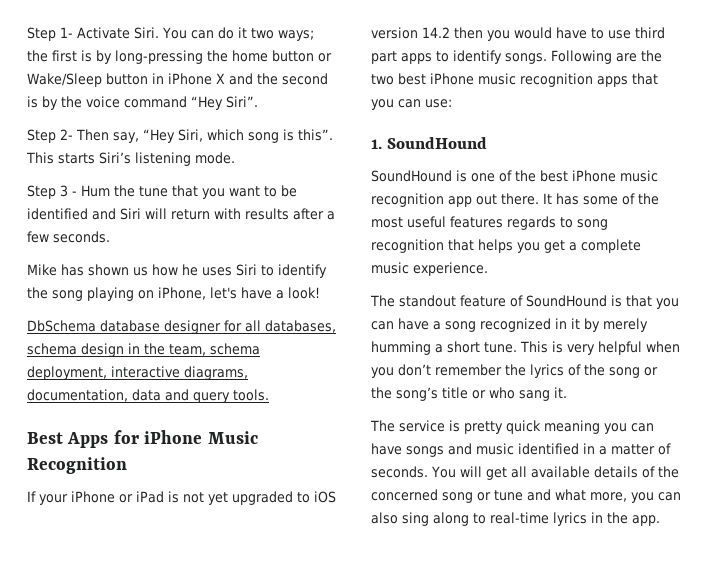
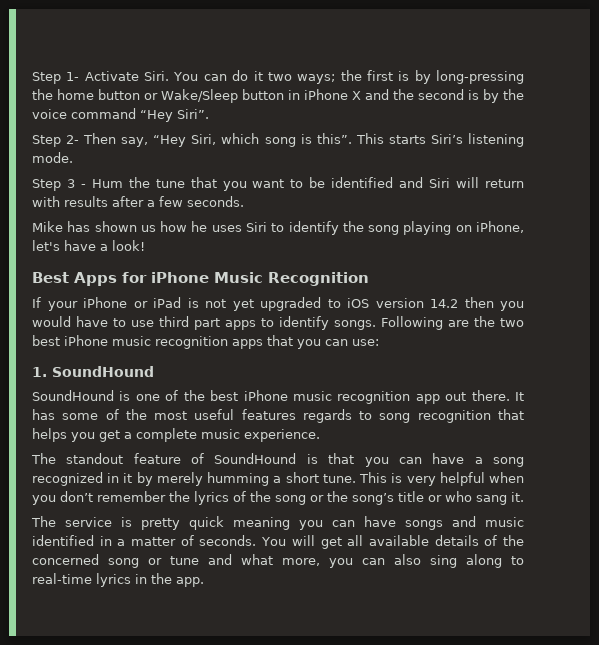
[27,320,336,334] [27,343,260,357] [27,366,248,380] [27,389,269,403] // DbSchema database designer for all databases, schema design in the team, schema deployment, interactive diagrams, documentation, data and query tools. -> (145, 245) none

